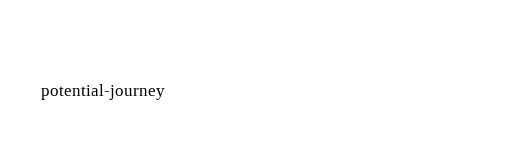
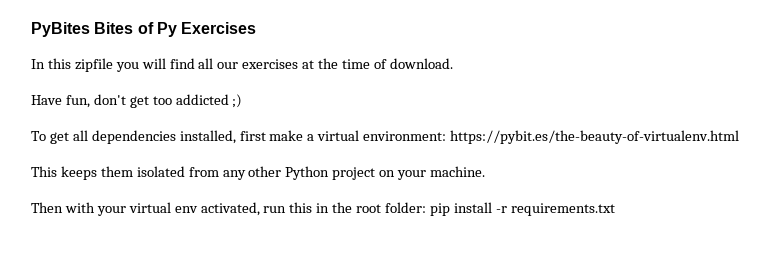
[41,84,165,100] potential-journey -> [31,22,257,37] [31,58,453,72] [31,94,243,108] [31,130,740,144] [31,166,486,180] [31,202,615,216] PyBites Bites of Py Exercises // In this zipfile you will find all our exercises at the time of download. // Have fun, don't get too addicted ;) // To get all dependencies installed, first make a virtual environment: https://pybit.es/the-beauty-of-virtualenv.html // This keeps them isolated from any other Python project on your machine. // Then with your virtual env activated, run this in the root folder: pip install -r requirements.txt

